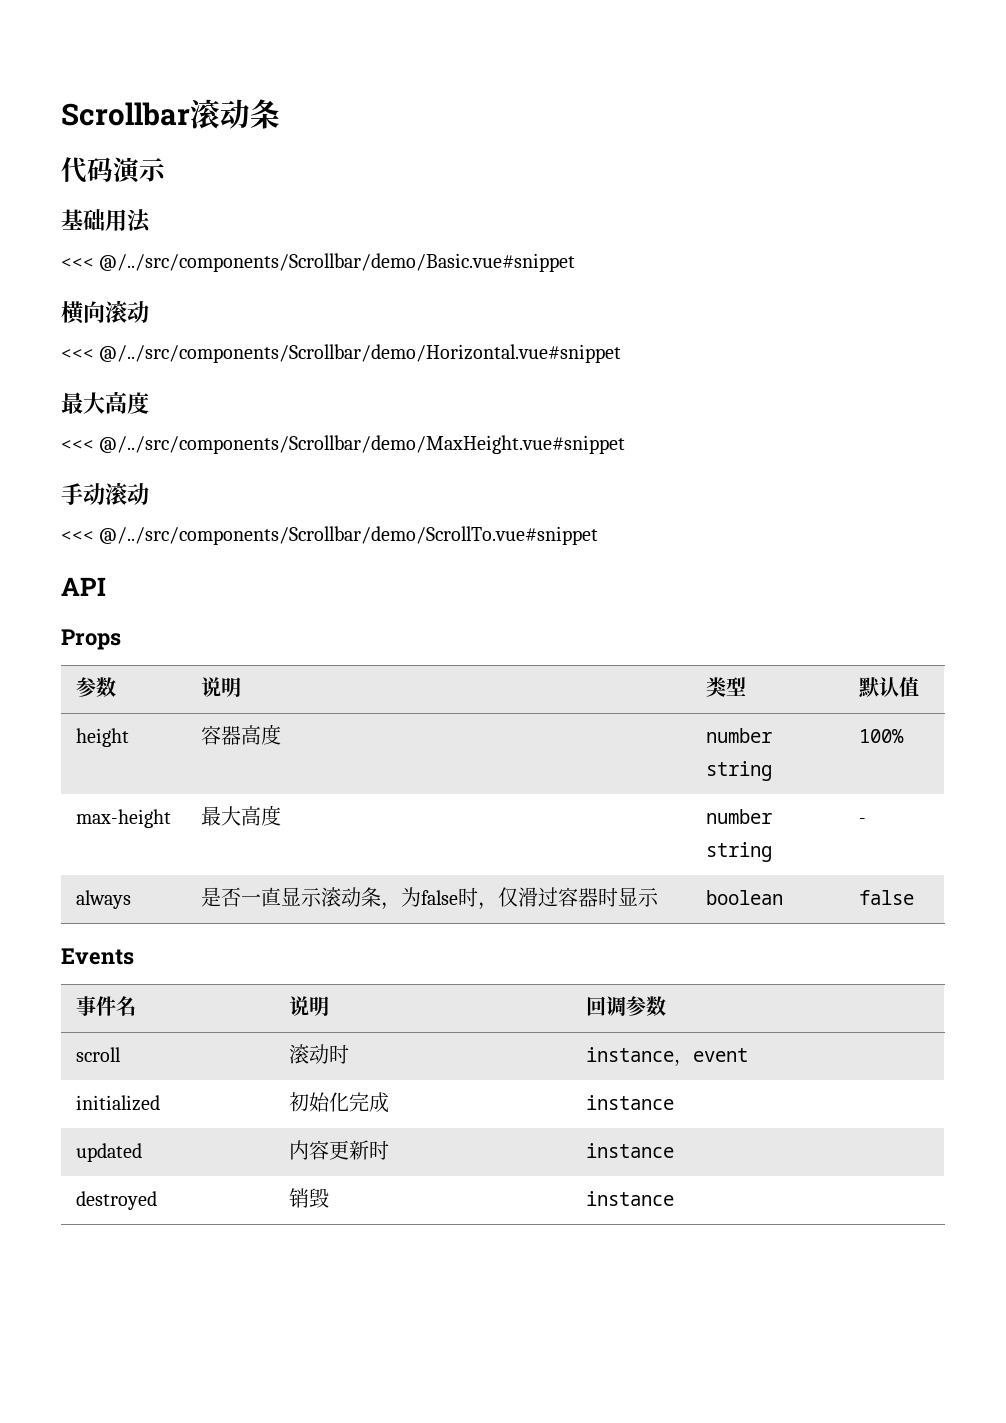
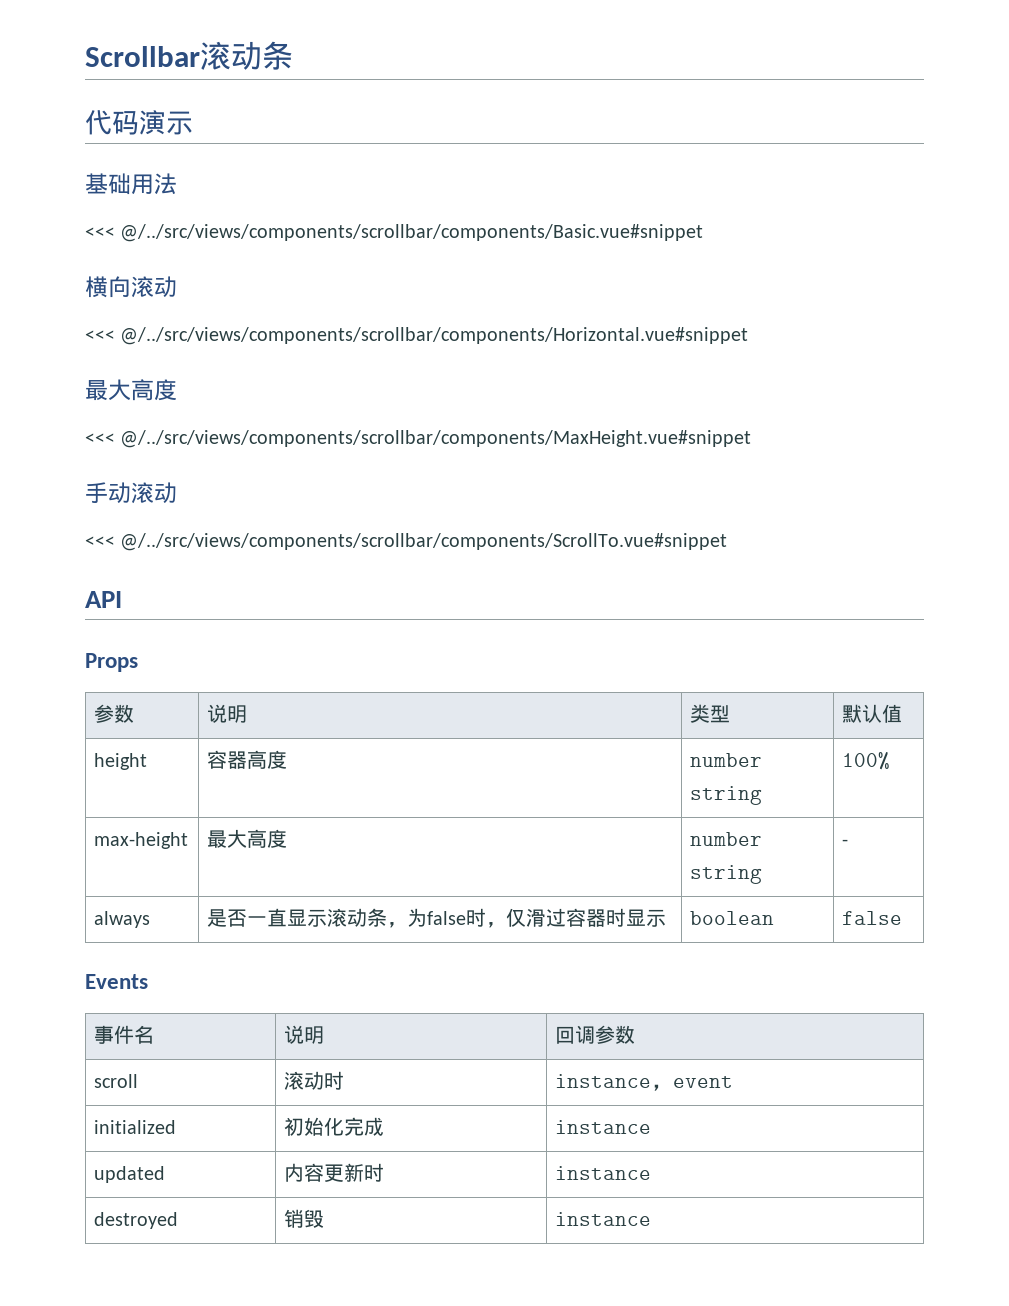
[99,253,576,272] @/../src/components/Scrollbar/demo/Basic.vue#snippet -> [120,224,704,242] @/../src/views/components/scrollbar/components/Basic.vue#snippet
[99,344,622,363] @/../src/components/Scrollbar/demo/Horizontal.vue#snippet -> [120,327,749,345] @/../src/views/components/scrollbar/components/Horizontal.vue#snippet
[99,435,626,454] @/../src/components/Scrollbar/demo/MaxHeight.vue#snippet -> [120,430,752,448] @/../src/views/components/scrollbar/components/MaxHeight.vue#snippet
[99,526,599,545] @/../src/components/Scrollbar/demo/ScrollTo.vue#snippet -> [120,533,728,551] @/../src/views/components/scrollbar/components/ScrollTo.vue#snippet

